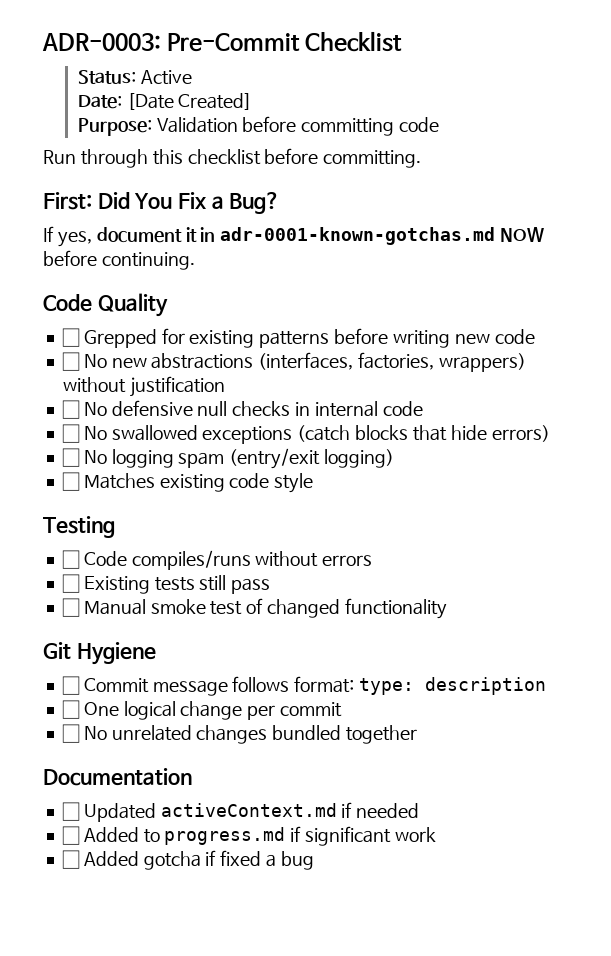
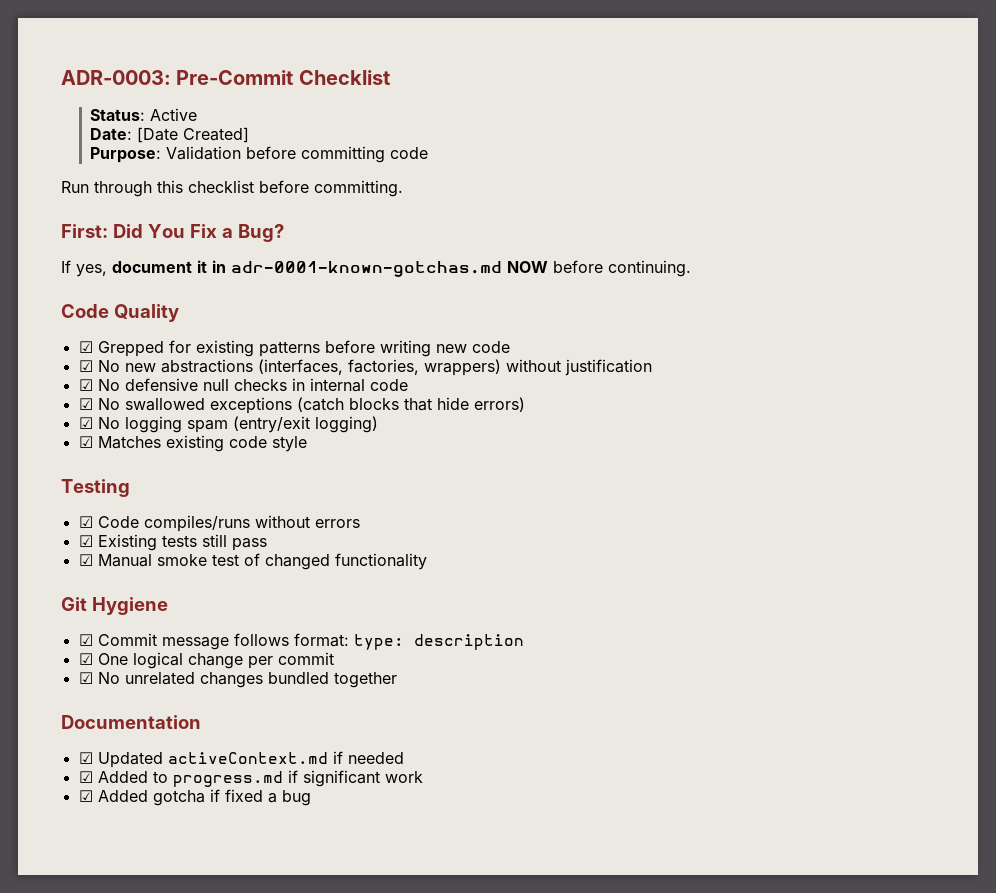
[61,328,80,347] ☐ -> [78,341,93,353] ☑
[61,352,80,371] ☐ -> [78,360,93,372] ☑
[61,400,80,419] ☐ -> [78,379,93,391] ☑
[61,424,80,443] ☐ -> [78,398,93,410] ☑
[61,448,80,467] ☐ -> [78,417,93,429] ☑
[61,472,80,491] ☐ -> [78,436,93,448] ☑
[61,550,80,569] ☐ -> [78,516,93,528] ☑
[61,574,80,593] ☐ -> [78,535,93,547] ☑
[61,598,80,617] ☐ -> [78,554,93,566] ☑
[61,676,80,695] ☐ -> [78,634,93,646] ☑
[61,700,80,719] ☐ -> [78,653,93,665] ☑
[61,724,80,743] ☐ -> [78,672,93,684] ☑
[61,802,80,821] ☐ -> [78,752,93,764] ☑
[61,826,80,845] ☐ -> [78,771,93,783] ☑
[61,850,80,869] ☐ -> [78,790,93,802] ☑

